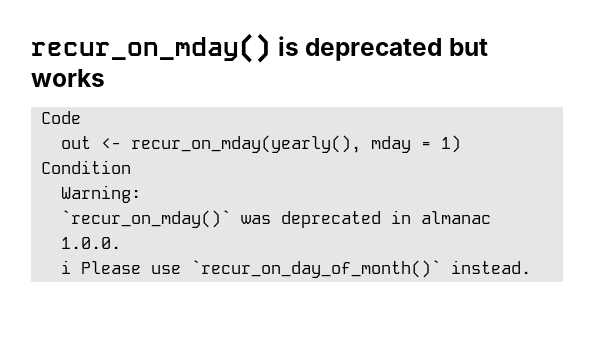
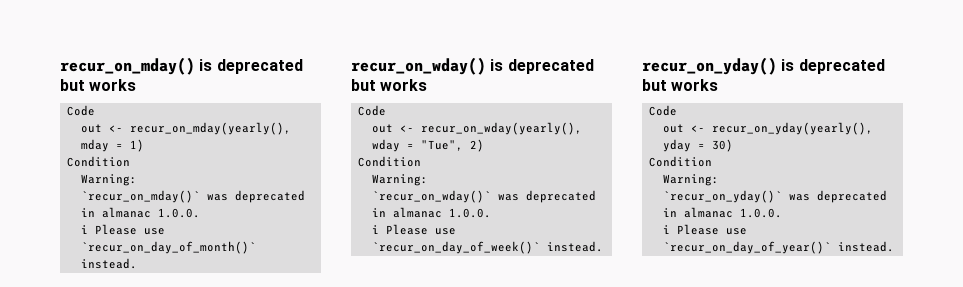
(531, 267) none -> [351,57,594,75] [351,79,428,91] [357,105,386,116] [371,122,582,135] [371,139,484,152] [357,156,421,167] [371,174,428,186] [371,190,596,203] [371,207,491,218] [371,224,456,235] [371,241,603,254] [642,57,885,75] [642,79,719,91] [648,105,677,116] [662,122,873,135] [662,139,733,152] [648,156,712,167] [662,174,719,186] [662,190,887,203] [662,207,782,218] [662,224,747,235] [662,241,894,254] // recur_on_wday() is deprecated but works // Code // out <- recur_on_wday(yearly(), wday = "Tue", 2) // Condition // Warning: // `recur_on_wday()` was deprecated in almanac 1.0.0. // i Please use `recur_on_day_of_week()` instead. // recur_on_yday() is deprecated but works // Code // out <- recur_on_yday(yearly(), yday = 30) // Condition // Warning: // `recur_on_yday()` was deprecated in almanac 1.0.0. // i Please use `recur_on_day_of_year()` instead.

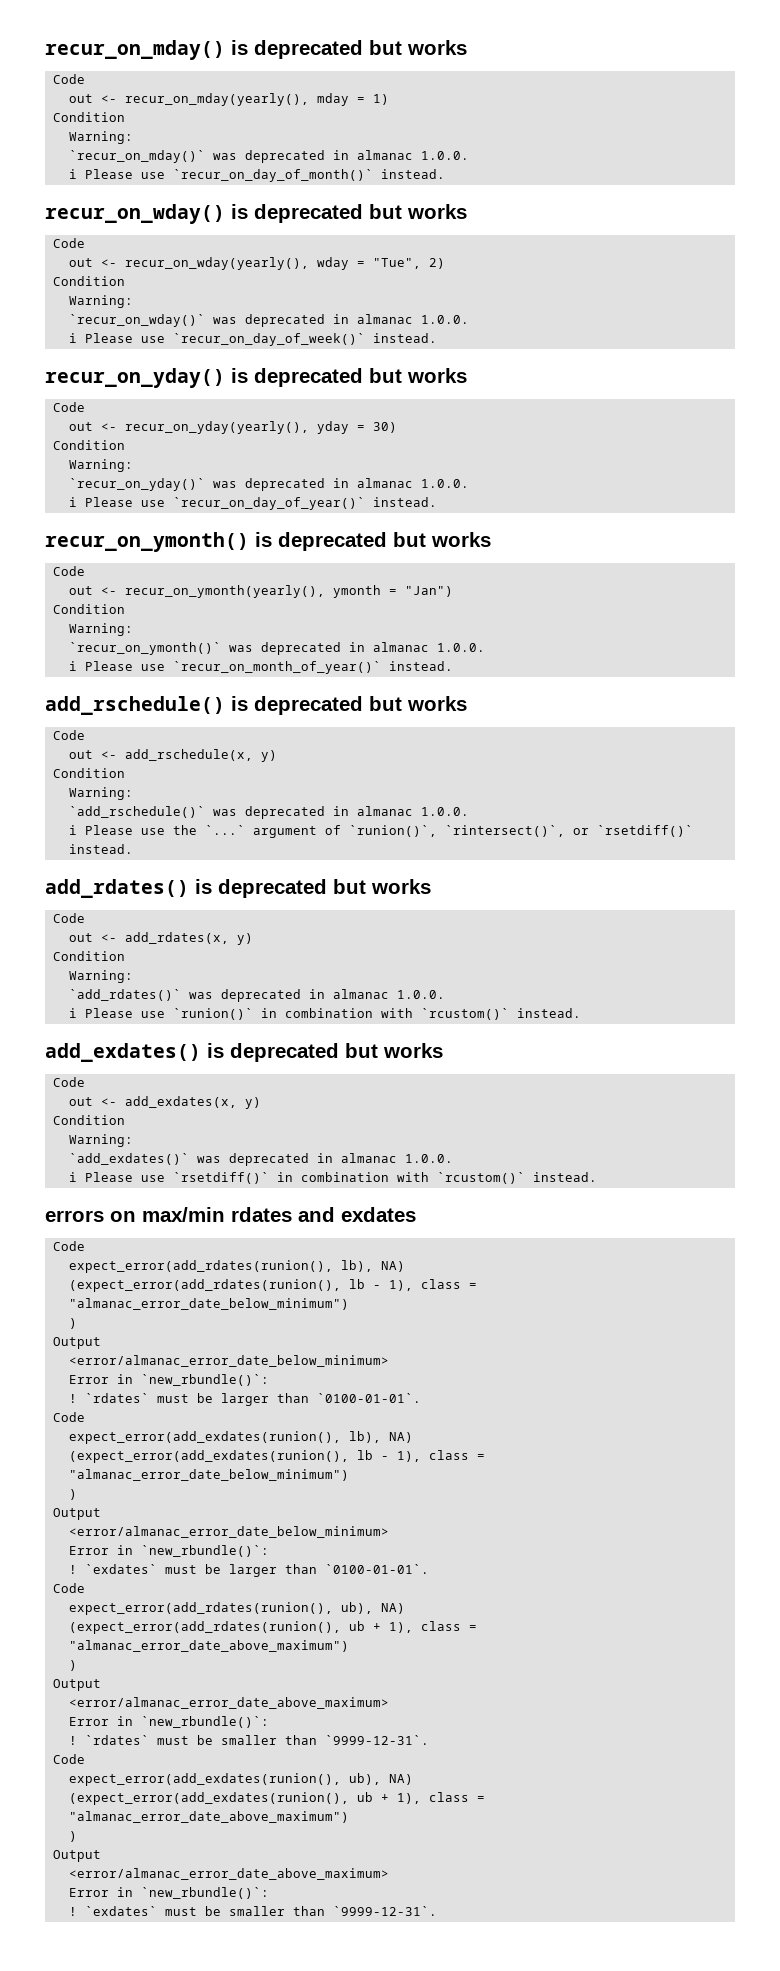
(894, 246) none -> [45,532,491,552] [52,566,85,576] [68,585,453,598] [52,604,125,614] [68,623,133,636] [68,642,485,655] [68,661,453,674] [45,696,467,715] [52,730,85,740] [68,749,277,762] [52,768,125,778] [68,787,133,800] [68,806,469,819] [68,825,693,838] [68,844,133,854] [45,879,431,898] [52,913,85,923] [68,932,253,945] [52,951,125,961] [68,970,133,983] [68,989,445,1002] [68,1008,581,1020] [45,1043,443,1062] [52,1077,85,1087] [68,1096,261,1109] [52,1115,125,1125] [68,1134,133,1147] [68,1153,453,1166] [68,1172,597,1184] [45,1207,416,1222] [52,1241,85,1251] [68,1260,405,1273] [68,1279,477,1292] [68,1298,349,1310] [68,1318,77,1329] [52,1337,101,1349] [68,1355,389,1367] [68,1374,269,1386] [68,1393,421,1406] [52,1412,85,1422] [68,1431,413,1444] [68,1450,485,1463] [68,1469,349,1481] [68,1489,77,1500] [52,1508,101,1520] [68,1526,389,1538] [68,1545,269,1557] [68,1564,429,1577] [52,1583,85,1593] [68,1602,405,1615] [68,1621,477,1634] [68,1640,349,1652] [68,1660,77,1671] [52,1679,101,1691] [68,1697,389,1709] [68,1716,269,1728] [68,1735,429,1745] [52,1754,85,1764] [68,1773,413,1786] [68,1792,485,1805] [68,1811,349,1823] [68,1831,77,1842] [52,1850,101,1862] [68,1868,389,1880] [68,1887,269,1899] [68,1906,437,1916] // recur_on_ymonth() is deprecated but works // Code // out <- recur_on_ymonth(yearly(), ymonth = "Jan") // Condition // Warning: // `recur_on_ymonth()` was deprecated in almanac 1.0.0. // i Please use `recur_on_month_of_year()` instead. // add_rschedule() is deprecated but works // Code // out <- add_rschedule(x, y) // Condition // Warning: // `add_rschedule()` was deprecated in almanac 1.0.0. // i Please use the `...` argument of `runion()`, `rintersect()`, or `rsetdiff()` instead. // add_rdates() is deprecated but works // Code // out <- add_rdates(x, y) // Condition // Warning: // `add_rdates()` was deprecated in almanac 1.0.0. // i Please use `runion()` in combination with `rcustom()` instead. // add_exdates() is deprecated but works // Code // out <- add_exdates(x, y) // Condition // Warning: // `add_exdates()` was deprecated in almanac 1.0.0. // i Please use `rsetdiff()` in combination with `rcustom()` instead. // errors on max/min rdates and exdates // Code // expect_error(add_rdates(runion(), lb), NA) // (expect_error(add_rdates(runion(), lb - 1), class = "almanac_error_date_below_minimum") // ) // Output // <error/almanac_error_date_below_minimum> // Error in `new_rbundle()`: // ! `rdates` must be larger than `0100-01-01`. // Code // expect_error(add_exdates(runion(), lb), NA) // (expect_error(add_exdates(runion(), lb - 1), class = "almanac_error_date_below_minimum") // ) // Output // <error/almanac_error_date_below_minimum> // Error in `new_rbundle()`: // ! `exdates` must be larger than `0100-01-01`. // Code // expect_error(add_rdates(runion(), ub), NA) // (expect_error(add_rdates(runion(), ub + 1), class = "almanac_error_date_above_maximum") // ) // Output // <error/almanac_error_date_above_maximum> // Error in `new_rbundle()`: // ! `rdates` must be smaller than `9999-12-31`. // Code // expect_error(add_exdates(runion(), ub), NA) // (expect_error(add_exdates(runion(), ub + 1), class = "almanac_error_date_above_maximum") // ) // Output // <error/almanac_error_date_above_maximum> // Error in `new_rbundle()`: // ! `exdates` must be smaller than `9999-12-31`.

